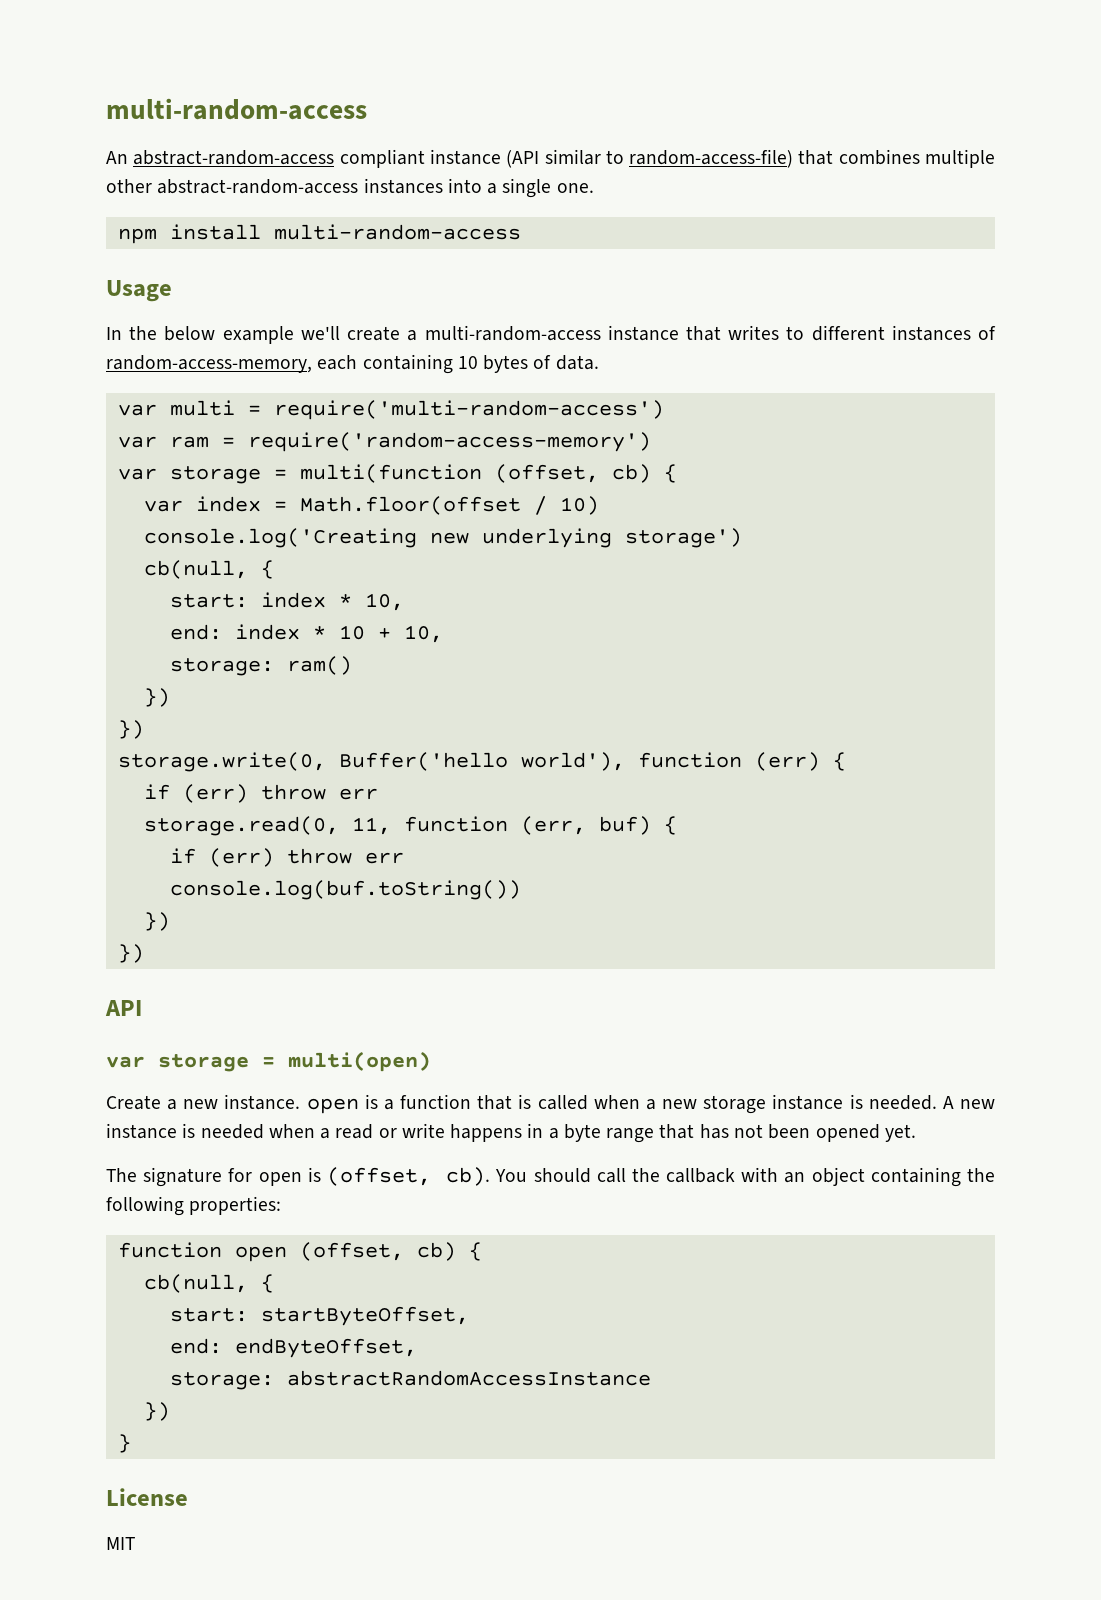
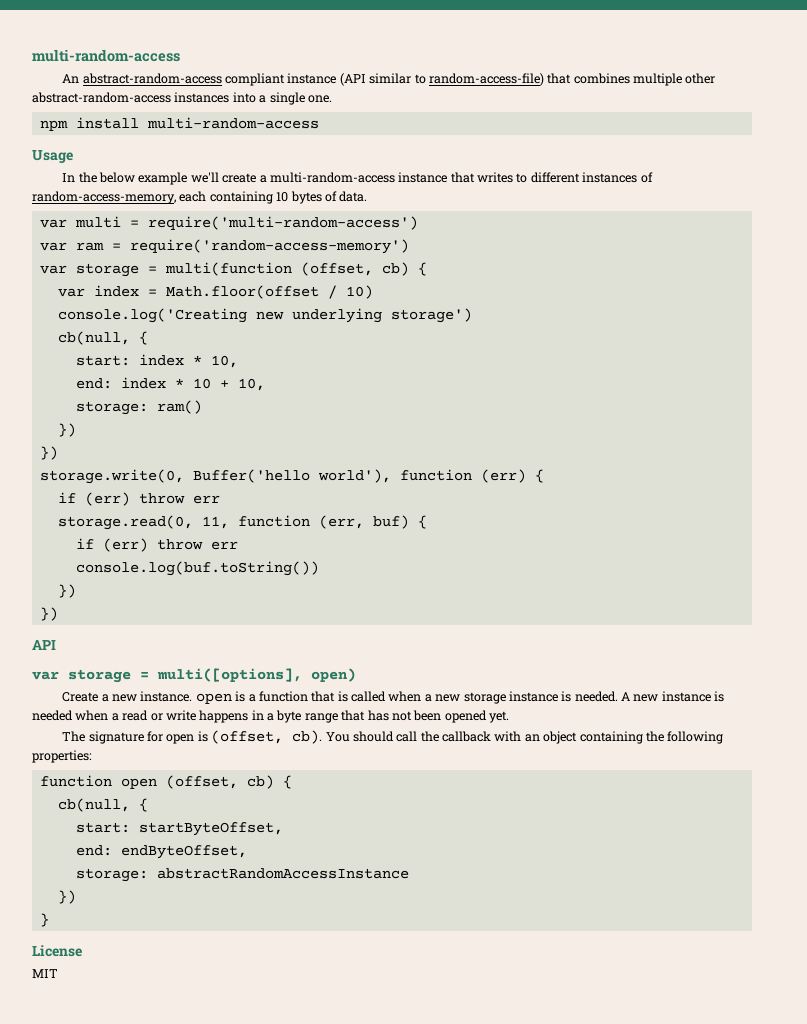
[288,1051,431,1072] multi(open) -> [157,668,356,682] multi([options], open)

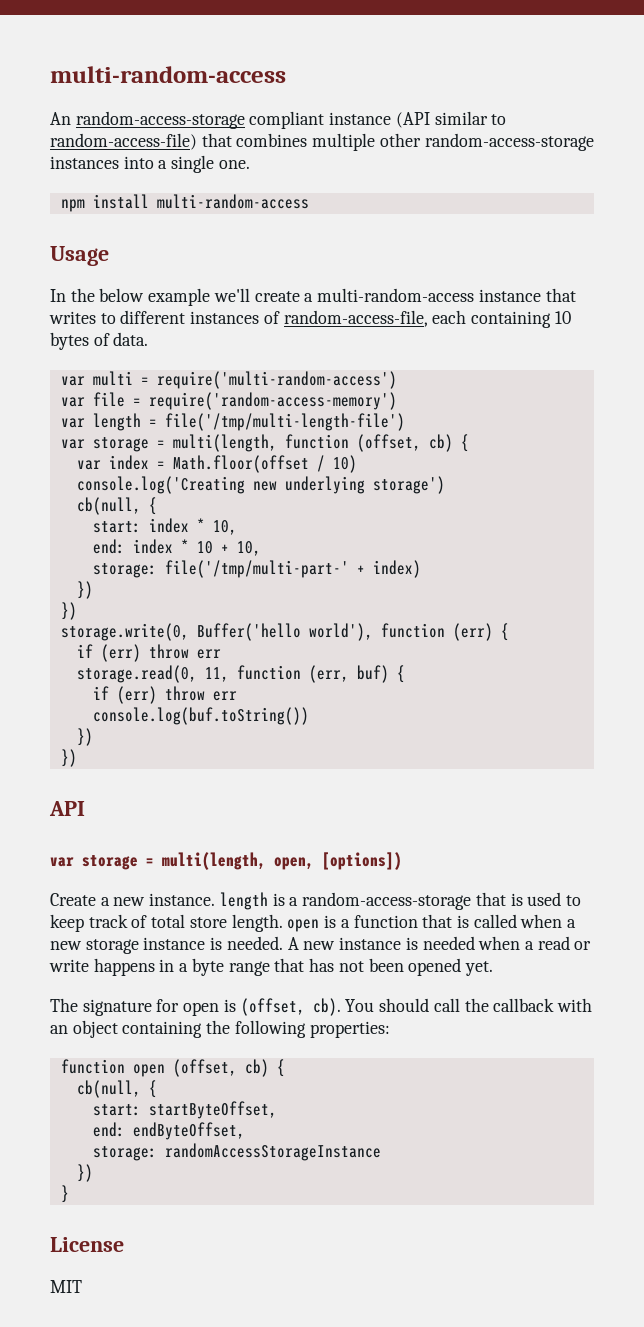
[82,73,222,84] abstract-random-access -> [75,111,245,129] random-access-storage
[32,92,171,103] abstract-random-access -> [424,133,594,151] random-access-storage
[32,191,176,204] random-access-memory, -> [283,310,428,327] random-access-file,
[75,242,104,251] ram -> [92,392,125,407] file
[39,262,292,277] // var storage = multi(function -> [60,413,405,431] [60,434,349,452] // var length = file('/tmp/multi-length-file') // var storage = multi(length, function
[156,400,202,414] ram() -> [164,560,421,578] file('/tmp/multi-part-' + index)
[157,668,356,682] multi([options], open) -> [162,852,402,870] multi(length, open, [options])
(193, 696) none -> [219,892,581,910] [50,914,283,932] length is a random-access-storage that is used to keep track of total store length.
[156,868,409,879] abstractRandomAccessInstance -> [164,1143,381,1161] randomAccessStorageInstance

